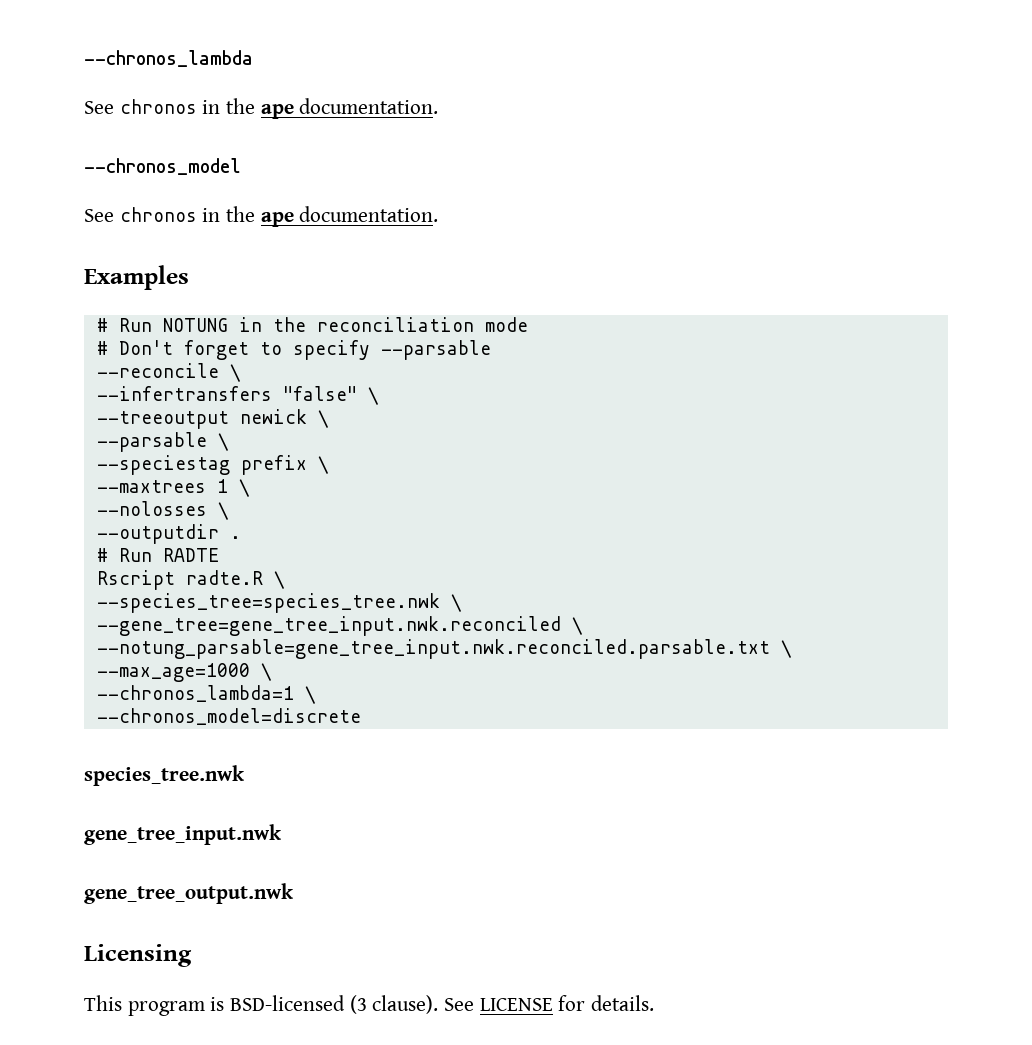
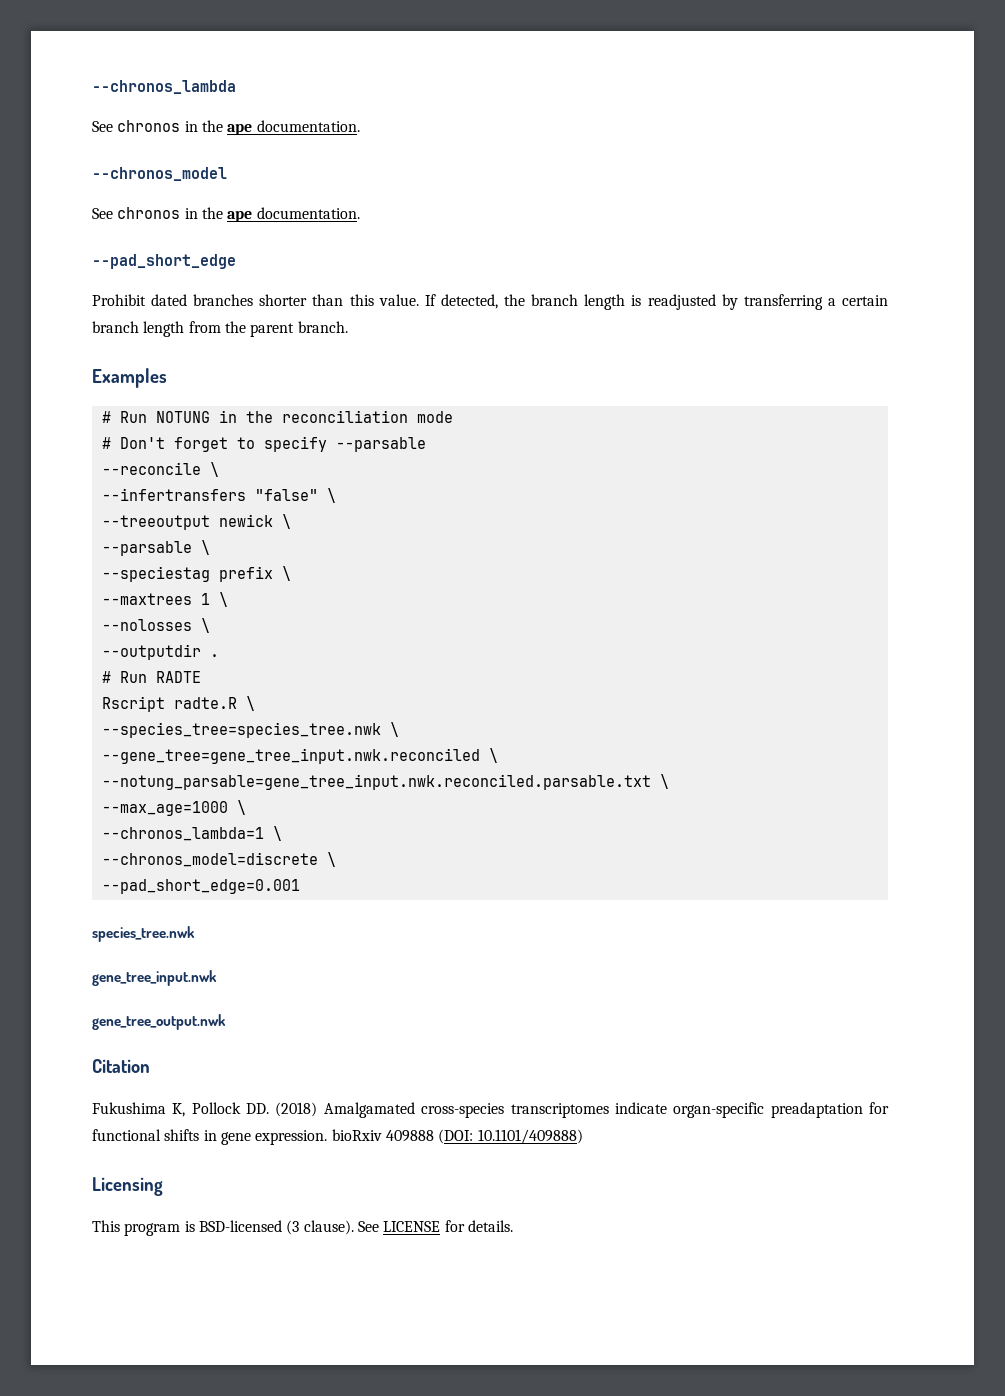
(439, 214) none -> [92,254,236,269] [92,294,889,310] [92,321,348,337] // --pad_short_edge // Prohibit dated branches shorter than this value. If detected, the branch length is readjusted by transferring a certain branch length from the parent branch.
(361, 716) none -> [326,852,336,867] [101,879,300,894] \ // --pad_short_edge=0.001
(294, 893) none -> [92,1059,150,1073] [92,1102,890,1118] [92,1129,583,1145] // Citation // Fukushima K, Pollock DD. (2018) Amalgamated cross-species transcriptomes indicate organ-specific preadaptation for functional shifts in gene expression. bioRxiv 409888 (DOI: 10.1101/409888)

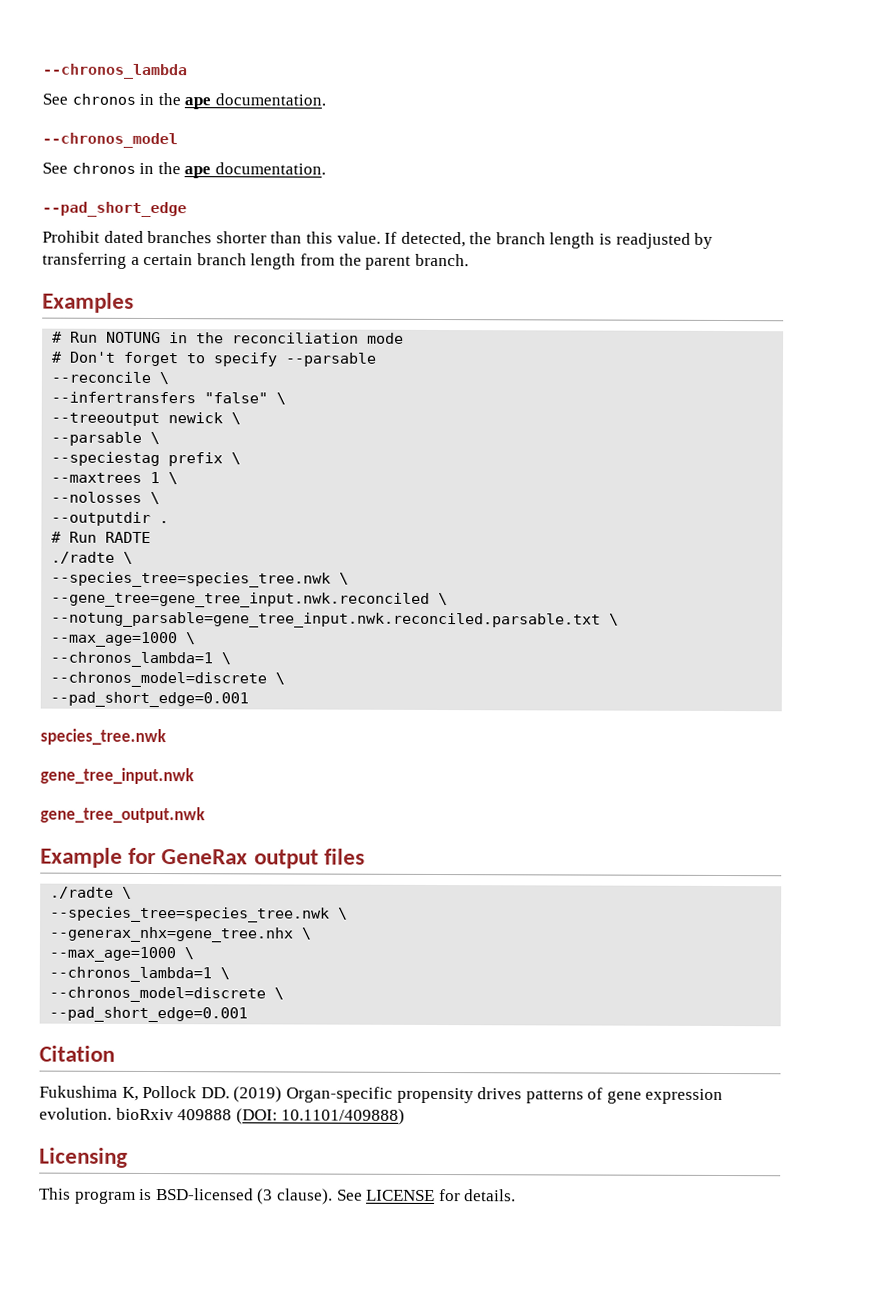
[101,696,237,712] Rscript radte.R -> [51,551,116,564] ./radte
(226, 1022) none -> [40,847,365,869] [50,886,133,899] [50,906,349,923] [49,926,313,943] [49,946,195,963] [49,966,231,983] [49,986,285,1003] [49,1006,249,1023] // Example for GeneRax output files // ./radte \ // --species_tree=species_tree.nwk \ // --generax_nhx=gene_tree.nhx \ // --max_age=1000 \ // --chronos_lambda=1 \ // --chronos_model=discrete \ // --pad_short_edge=0.001
[275,1102,890,1118] [92,1129,328,1145] (2018) Amalgamated cross-species transcriptomes indicate organ-specific preadaptation for functional shifts in gene expression. -> [233,1086,724,1105] [39,1107,112,1120] (2019) Organ-specific propensity drives patterns of gene expression evolution.

